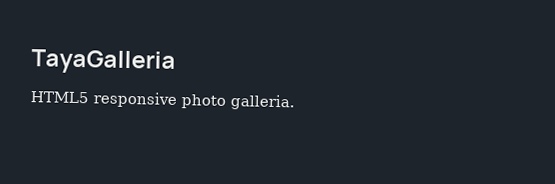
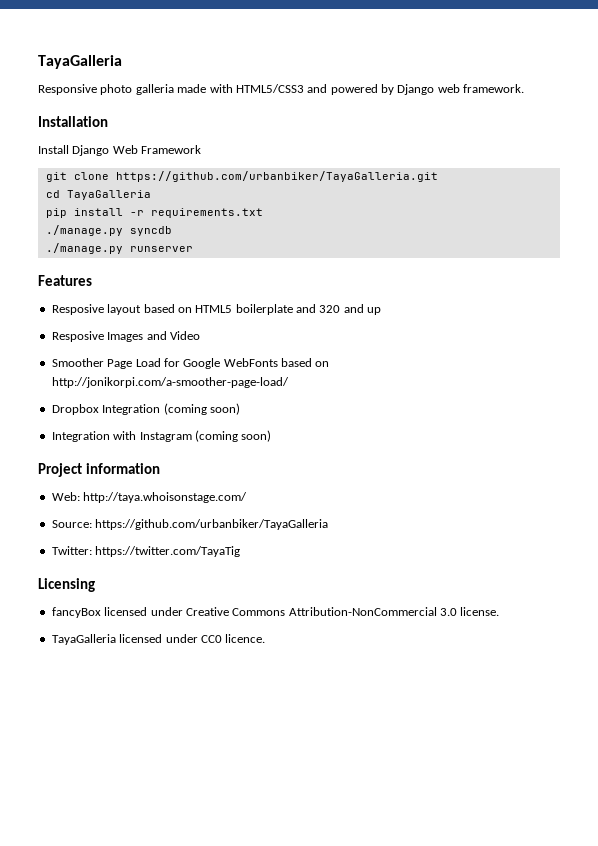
[31,49,176,75] [30,91,295,111] TayaGalleria // HTML5 responsive photo galleria. -> [38,55,122,69] [38,84,525,95] [38,116,108,127] [38,145,202,156] [45,171,438,182] [45,190,151,200] [45,208,263,218] [45,225,172,236] [45,243,193,254] [38,275,92,286] [51,304,382,315] [51,331,200,342] [51,358,330,369] [51,377,289,388] [51,403,240,415] [51,430,272,442] [38,463,160,477] [51,492,248,503] [51,519,329,530] [51,546,241,557] [38,578,95,592] [51,607,500,618] [51,634,266,645] TayaGalleria // Responsive photo galleria made with HTML5/CSS3 and powered by Django web framework. // Installation // Install Django Web Framework // git clone https://github.com/urbanbiker/TayaGalleria.git // cd TayaGalleria // pip install -r requirements.txt // ./manage.py syncdb // ./manage.py runserver // Features // Resposive layout based on HTML5 boilerplate and 320 and up // Resposive Images and Video // Smoother Page Load for Google WebFonts based on http://jonikorpi.com/a-smoother-page-load/ // Dropbox Integration (coming soon) // Integration with Instagram (coming soon) // Project information // Web: http://taya.whoisonstage.com/ // Source: https://github.com/urbanbiker/TayaGalleria // Twitter: https://twitter.com/TayaTig // Licensing // fancyBox licensed under Creative Commons Attribution-NonCommercial 3.0 license. // TayaGalleria licensed under CC0 licence.

